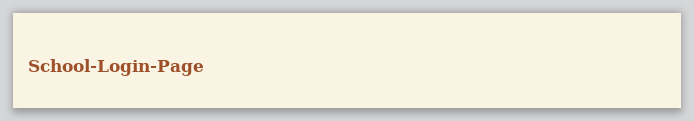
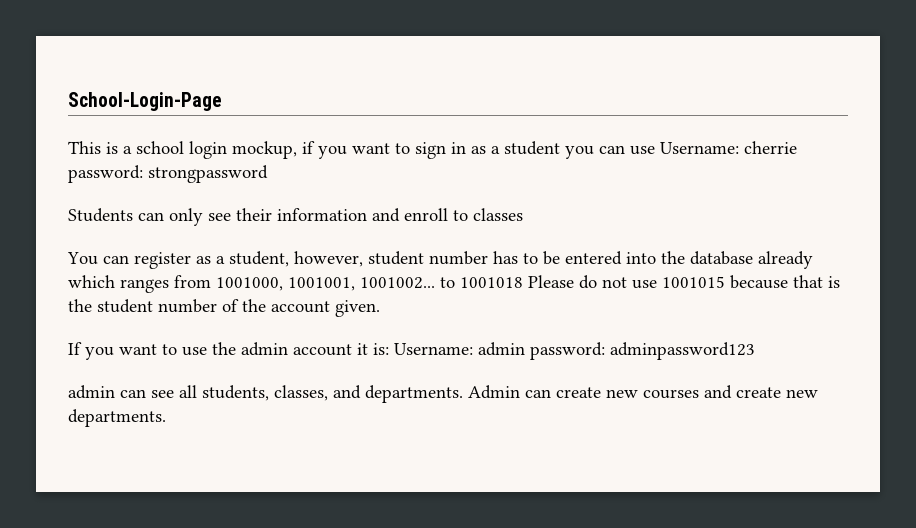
(204, 67) none -> [68,141,797,159] [68,165,268,183] [68,208,523,226] [67,251,813,269] [68,275,840,293] [68,299,380,317] [68,342,755,360] [68,385,818,403] [68,409,166,427] // This is a school login mockup, if you want to sign in as a student you can use Username: cherrie password: strongpassword // Students can only see their information and enroll to classes // You can register as a student, however, student number has to be entered into the database already which ranges from 1001000, 1001001, 1001002... to 1001018 Please do not use 1001015 because that is the student number of the account given. // If you want to use the admin account it is: Username: admin password: adminpassword123 // admin can see all students, classes, and departments. Admin can create new courses and create new departments.

